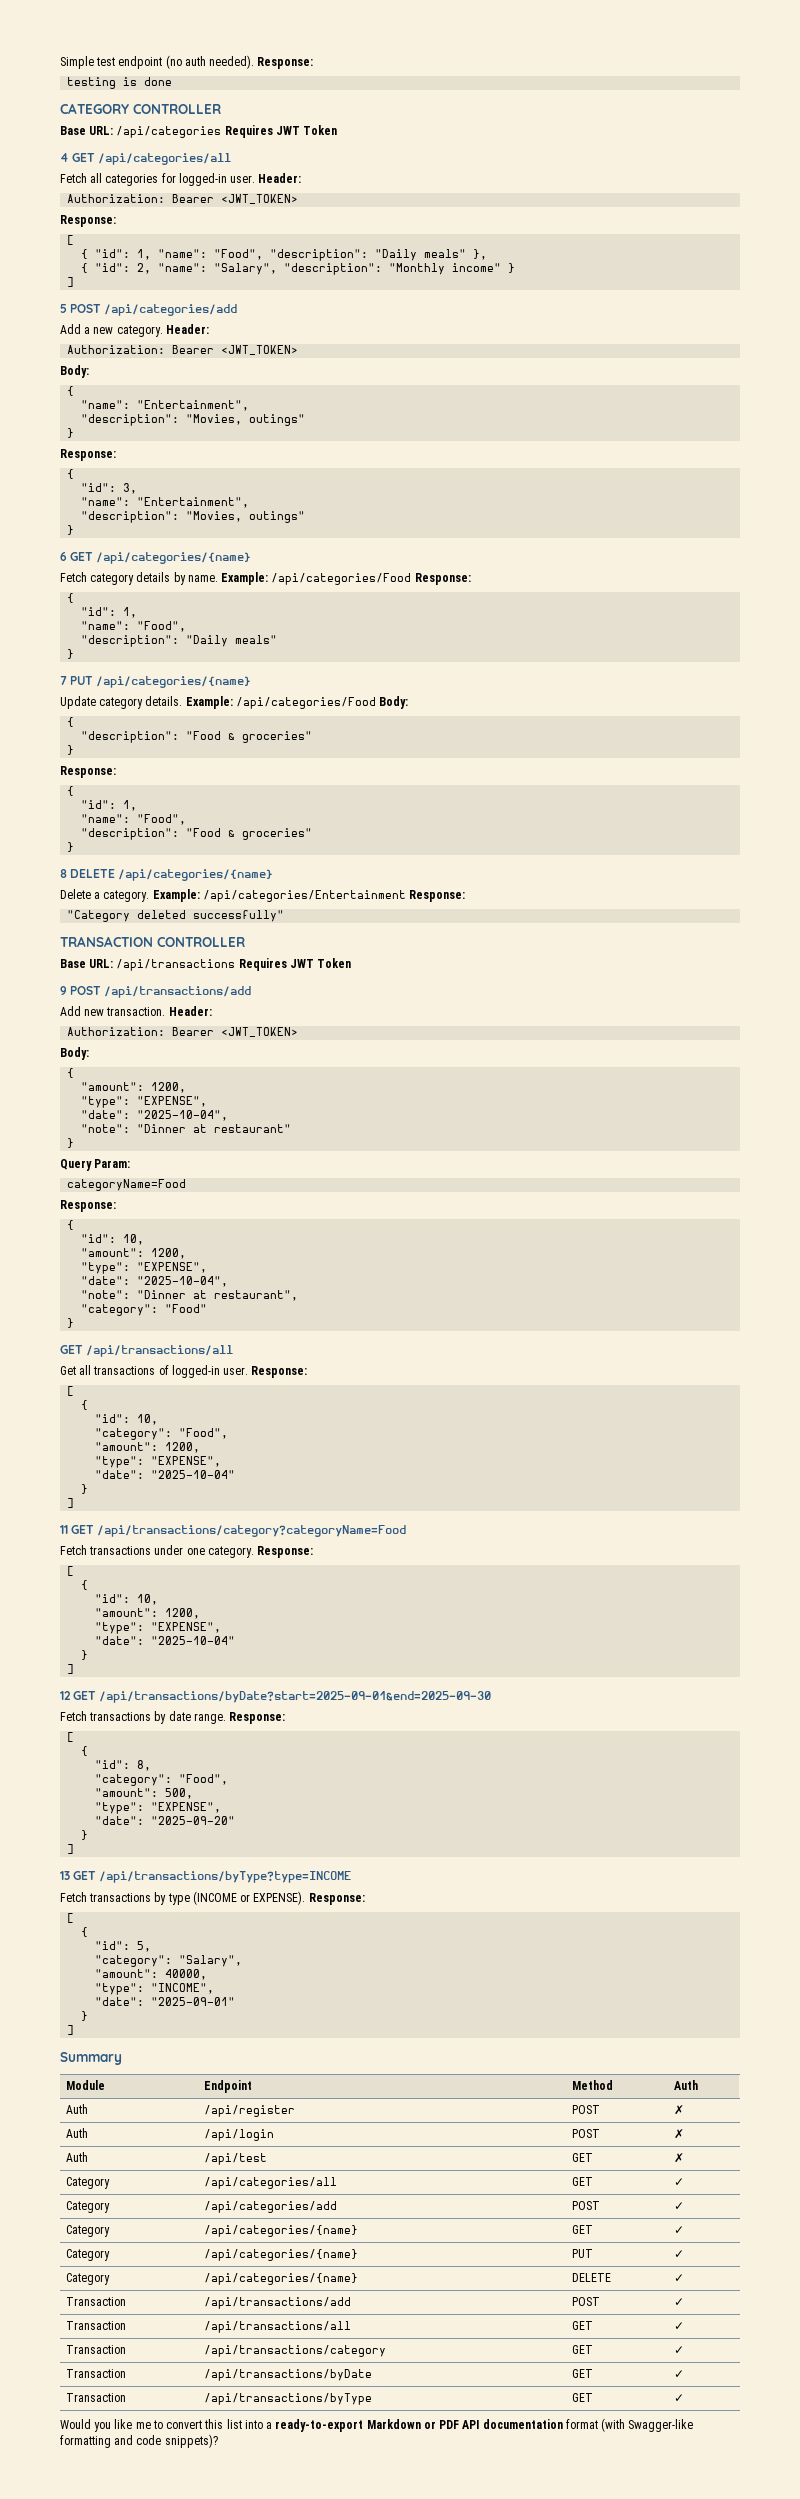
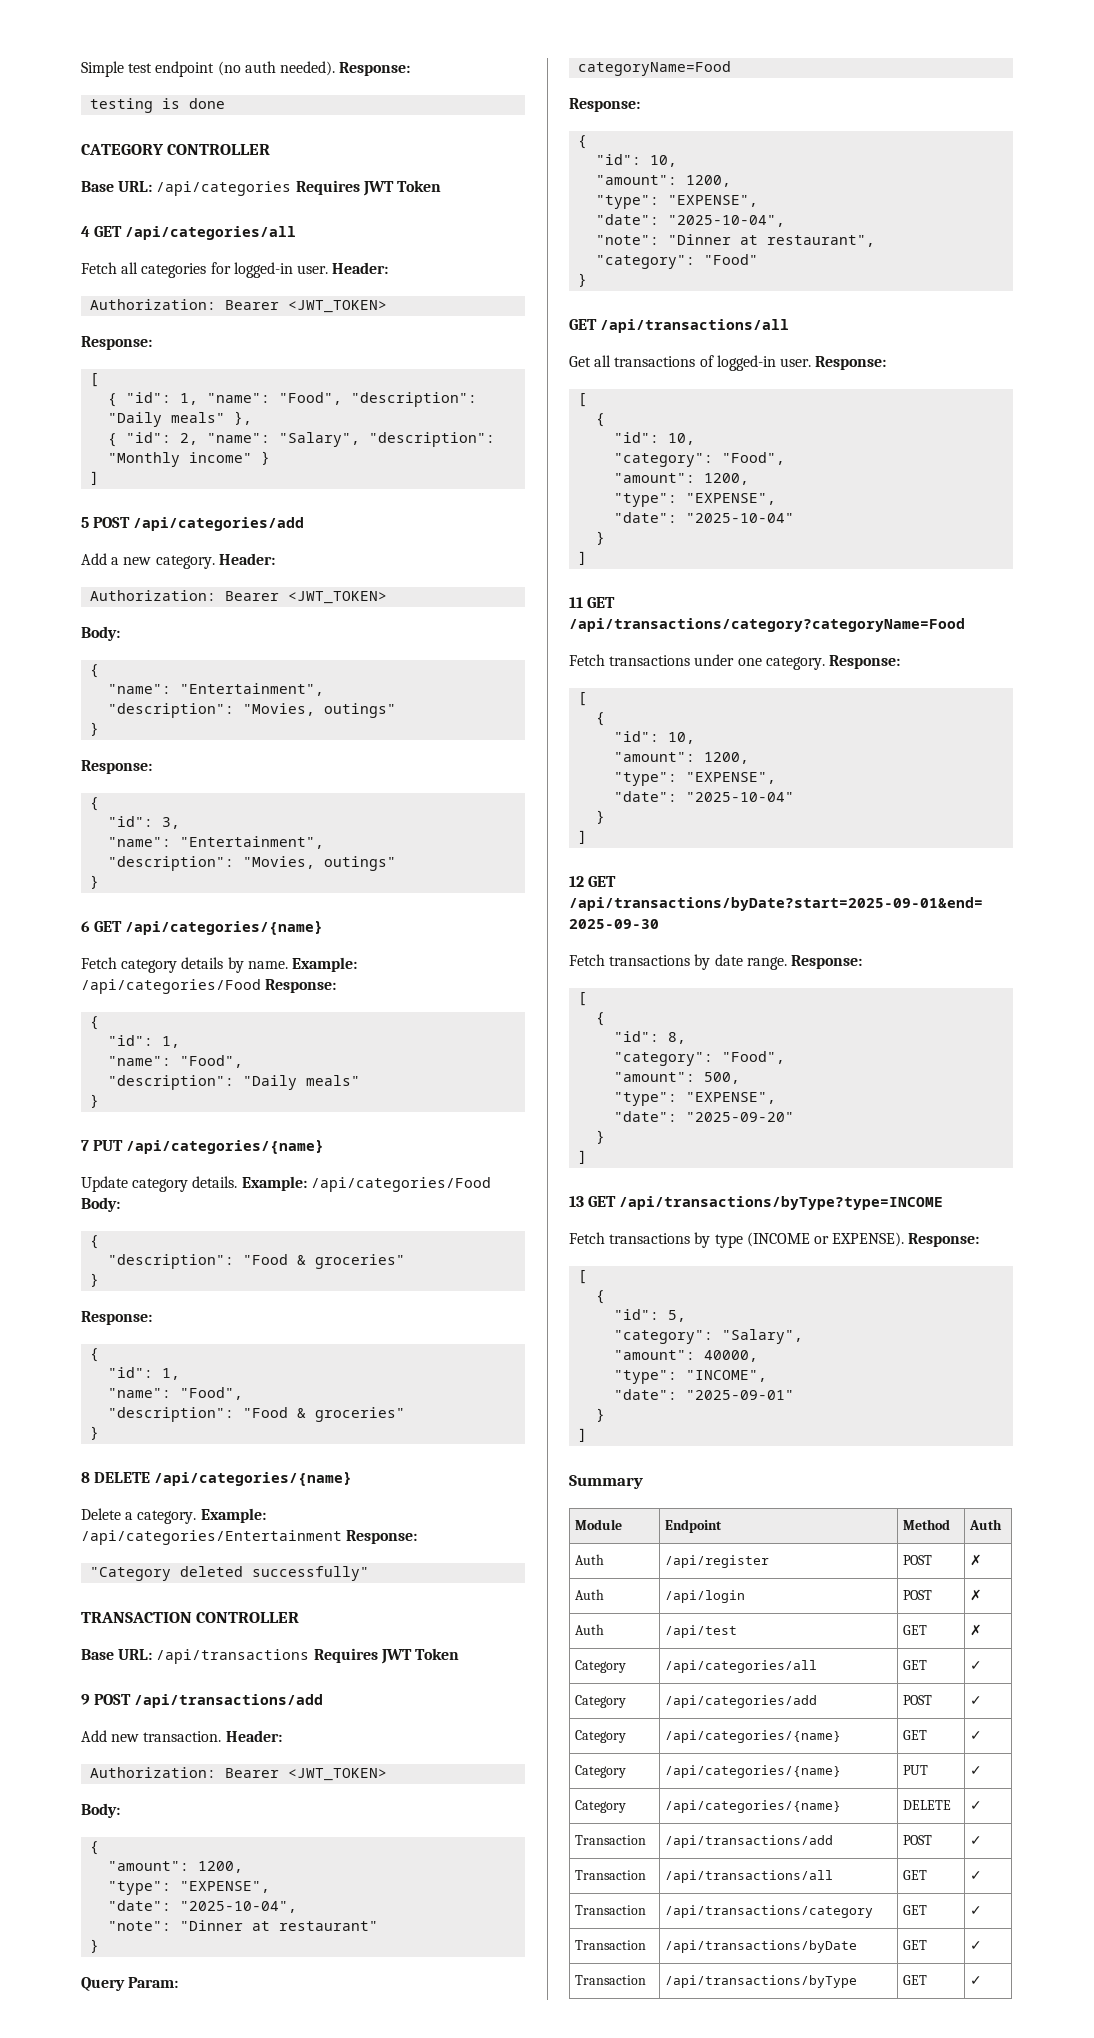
[60,2418,694,2432] [60,2434,218,2448] // Would you like me to convert this list into a ready-to-export Markdown or PDF API documentation format (with Swagger-like formatting and code snippets)? -> (983, 1980) none

